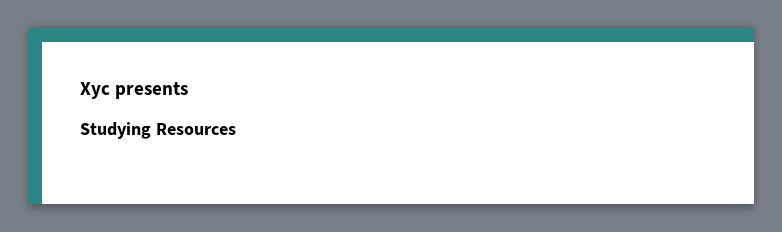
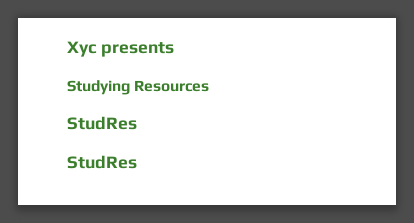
(236, 129) none -> [67,116,137,130] [67,155,137,169] // StudRes // StudRes

